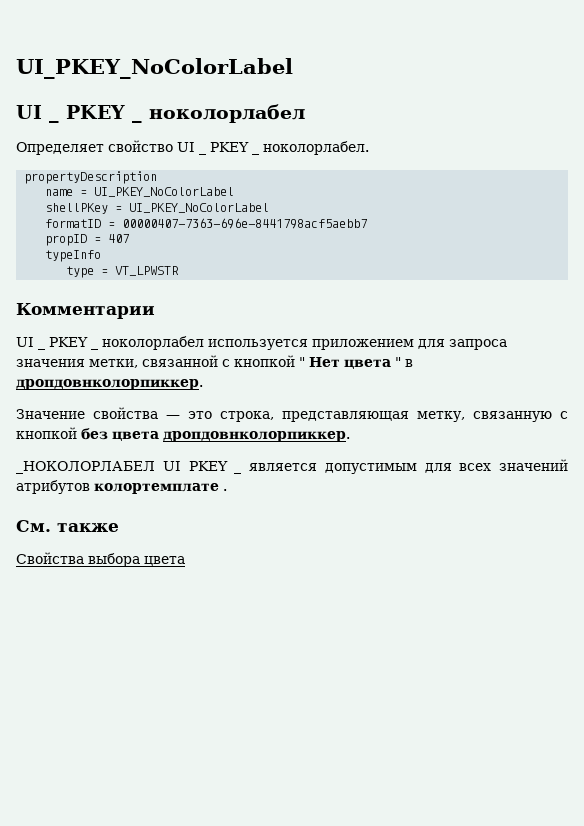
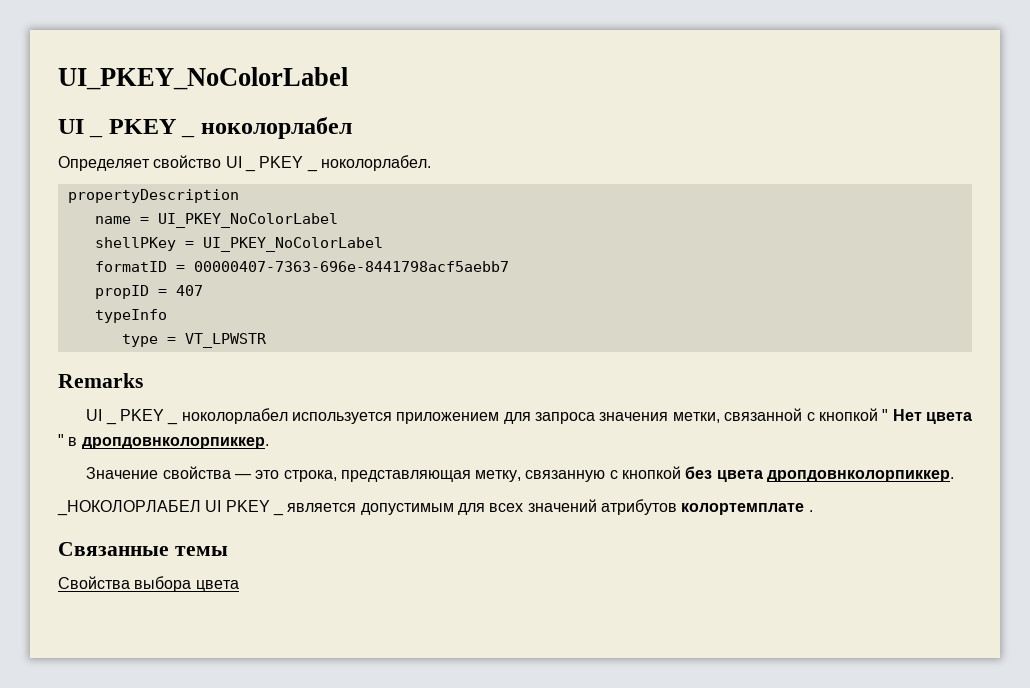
[16,303,155,319] Комментарии -> [58,373,143,388] Remarks
[16,520,119,532] См. также -> [58,542,228,556] Связанные темы

